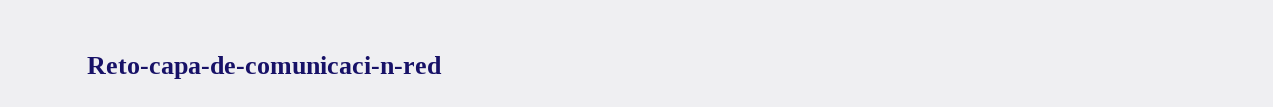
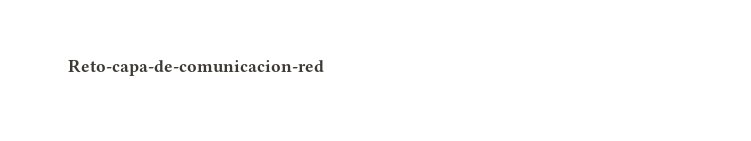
[87,56,442,79] Reto-capa-de-comunicaci-n-red -> [68,59,324,76] Reto-capa-de-comunicacion-red

